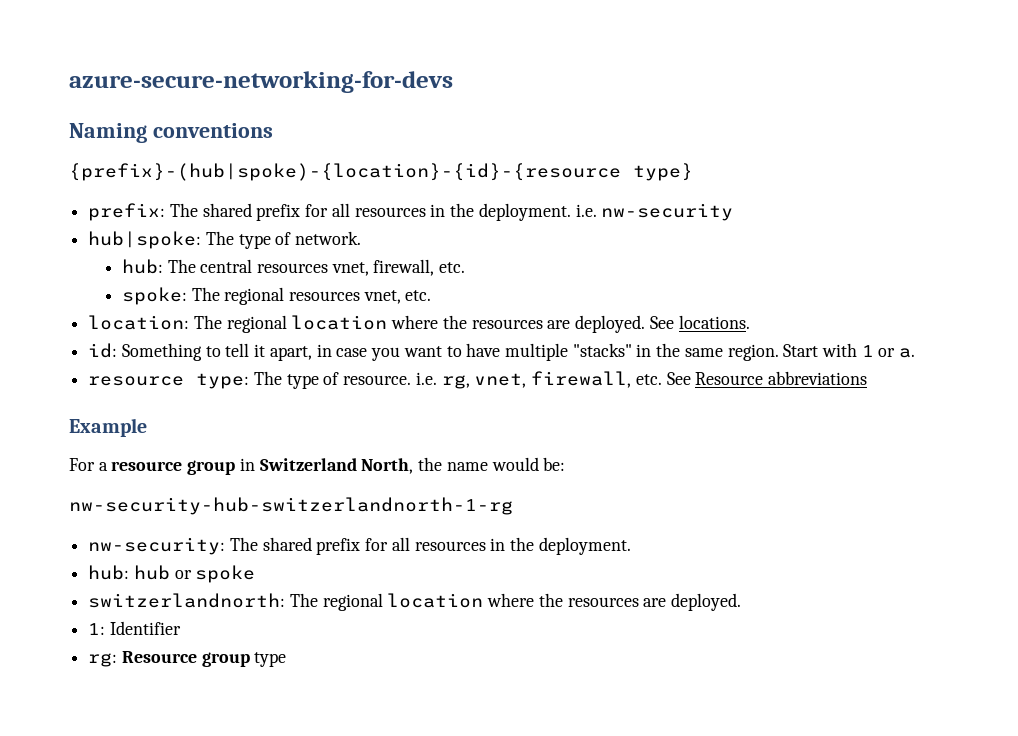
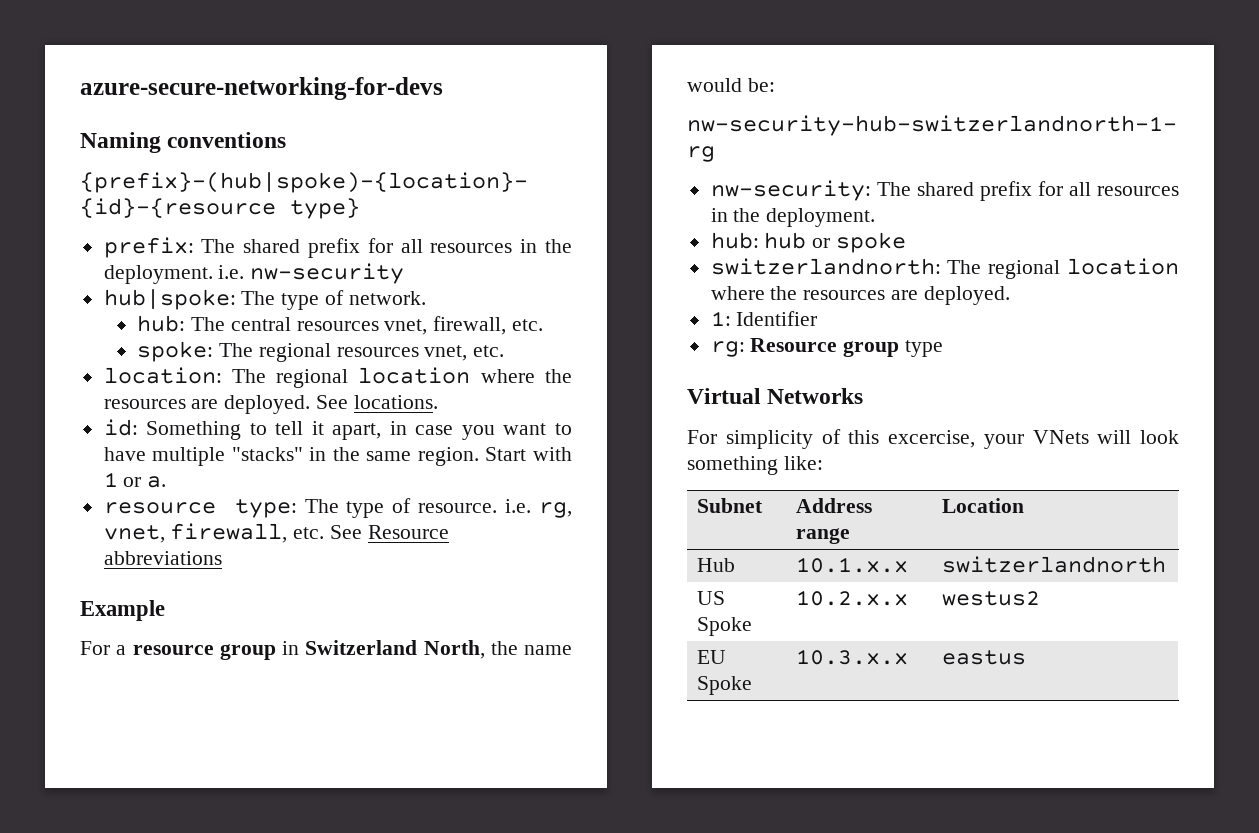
(287, 659) none -> [687,388,864,404] [687,429,1179,449] [687,456,823,475] [697,498,764,513] [796,498,873,513] [796,528,851,544] [942,498,1025,513] [697,558,736,572] [796,557,909,573] [942,556,1167,573] [697,591,726,605] [697,617,753,636] [796,590,909,606] [942,591,1041,606] [697,650,727,664] [697,676,753,695] [796,649,909,665] [942,650,1027,665] // Virtual Networks // For simplicity of this excercise, your VNets will look something like: // Subnet | Address range | Location // Hub | 10.1.x.x | switzerlandnorth // US Spoke | 10.2.x.x | westus2 // EU Spoke | 10.3.x.x | eastus

